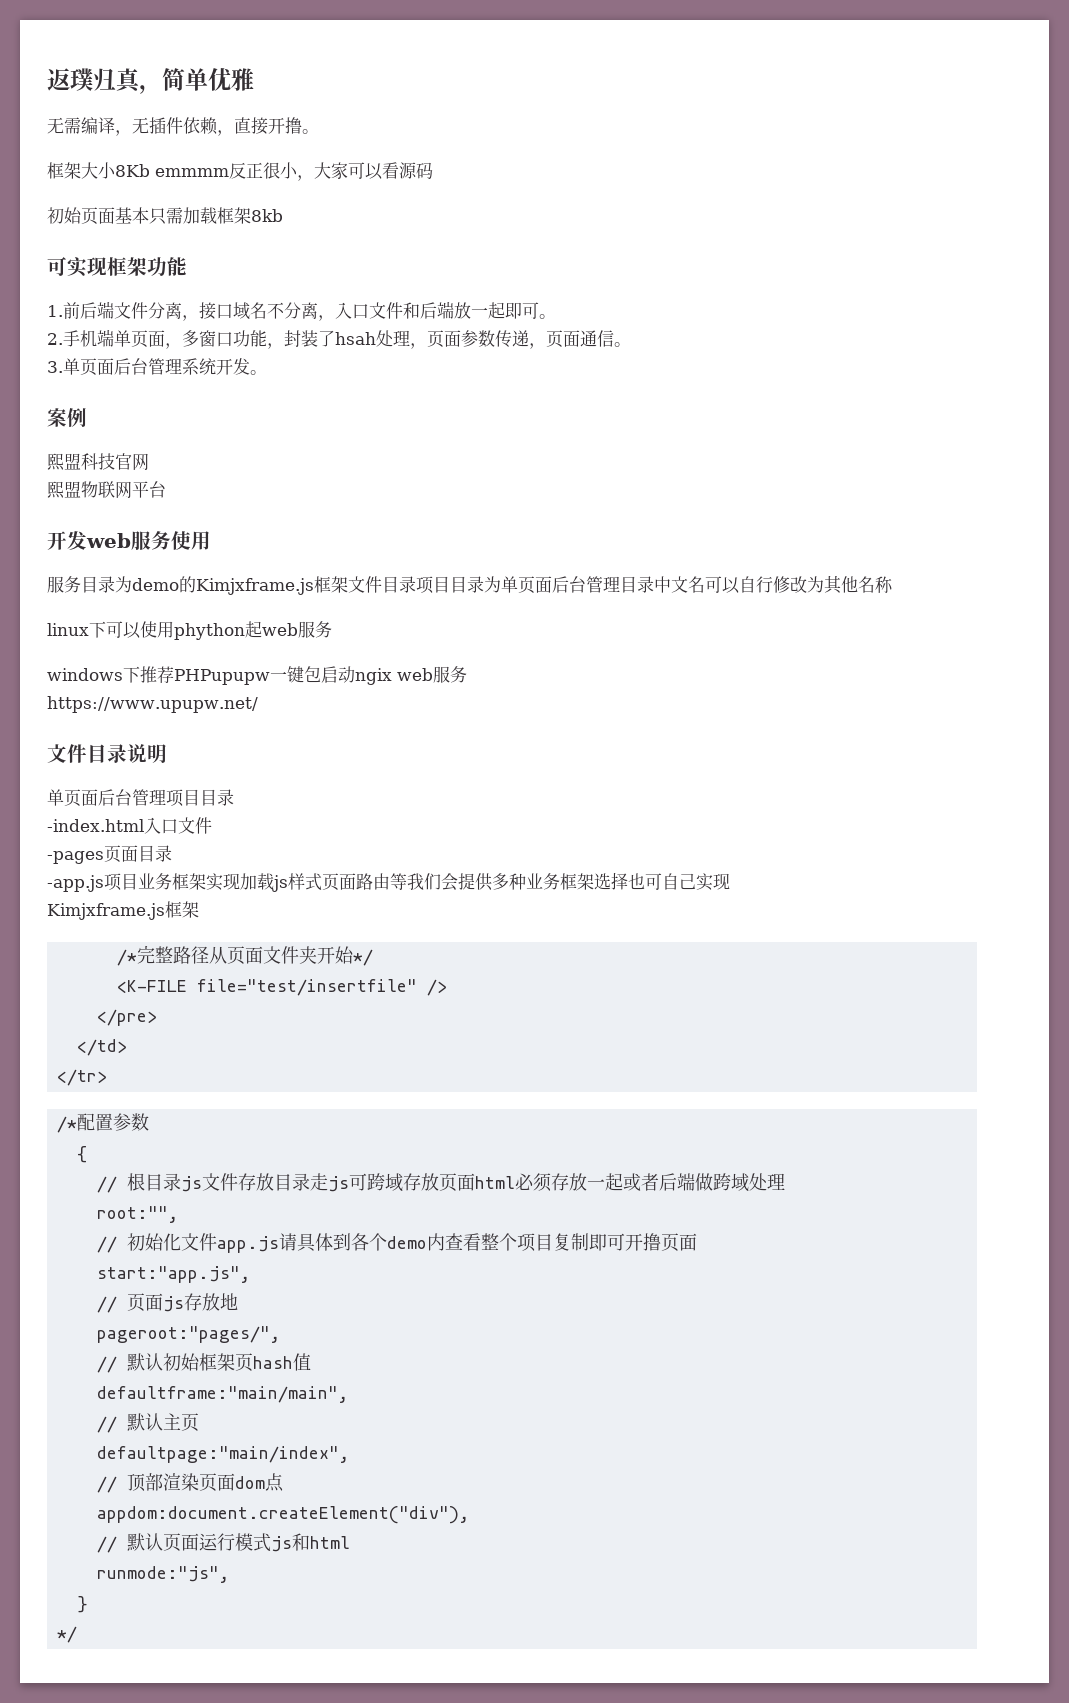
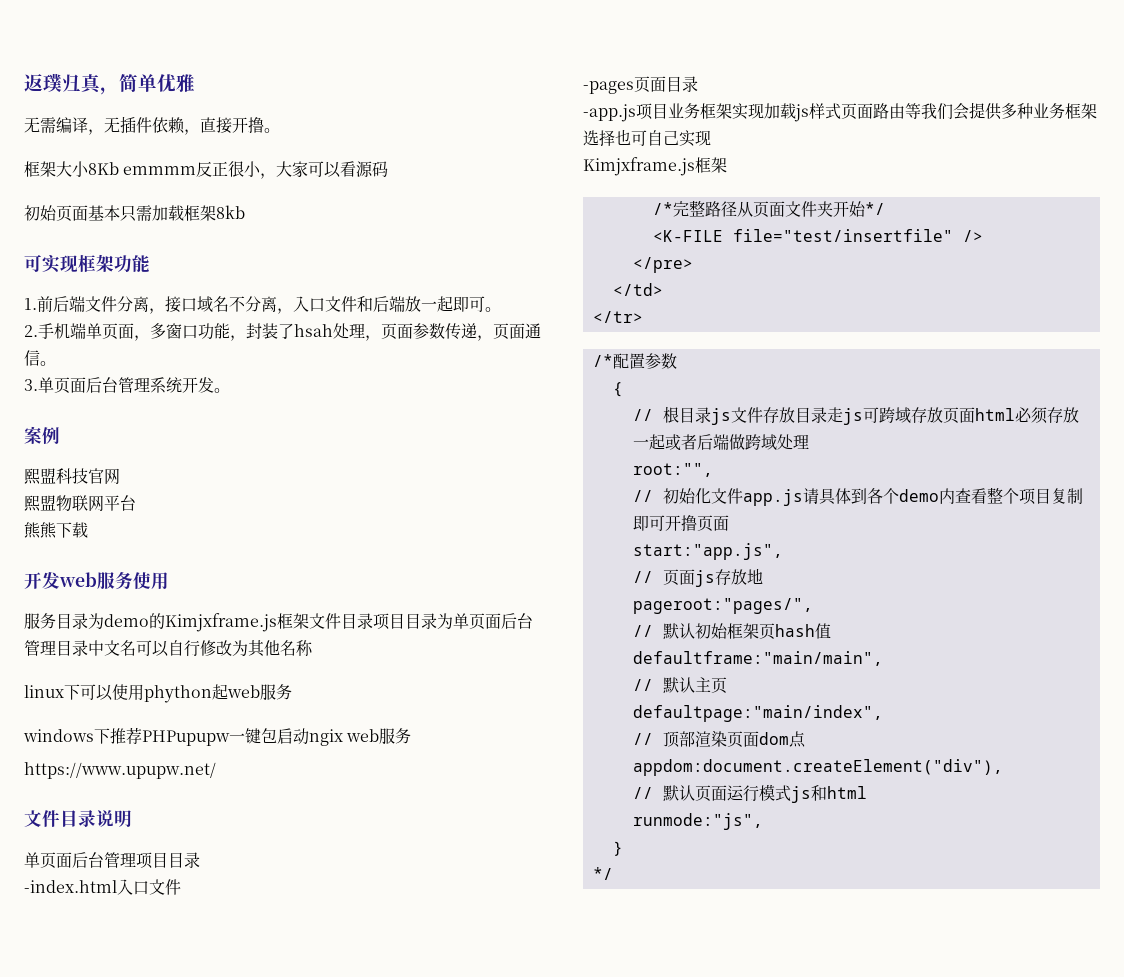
(166, 489) none -> [24,522,88,539] // 熊熊下载

